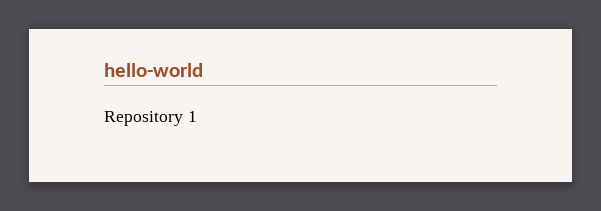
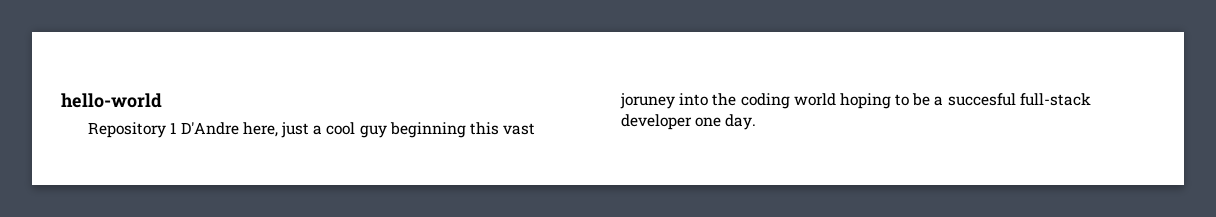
(197, 116) none -> [180,122,536,138] [620,93,1091,109] [621,114,757,130] D'Andre here, just a cool guy beginning this vast joruney into the coding world hoping to be a succesful full-stack developer one day.

